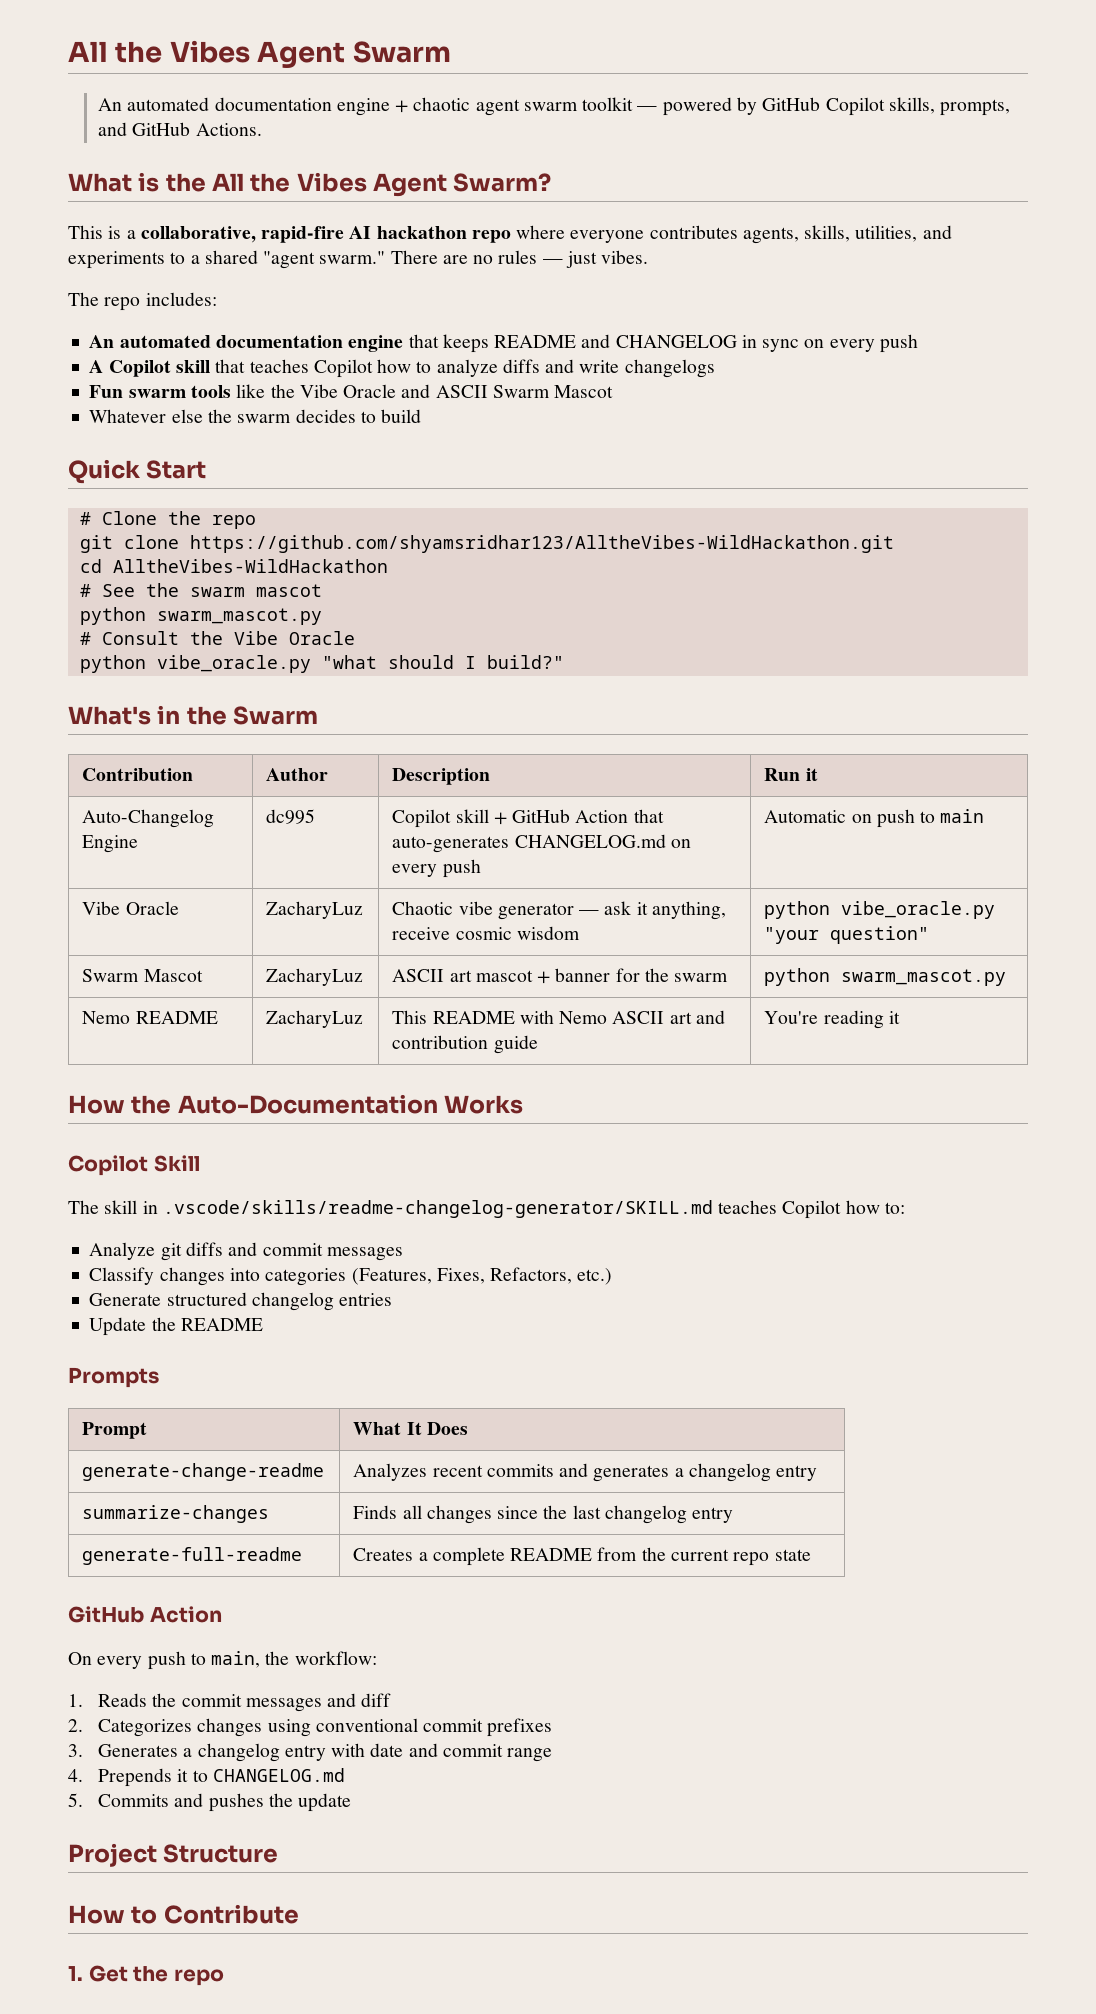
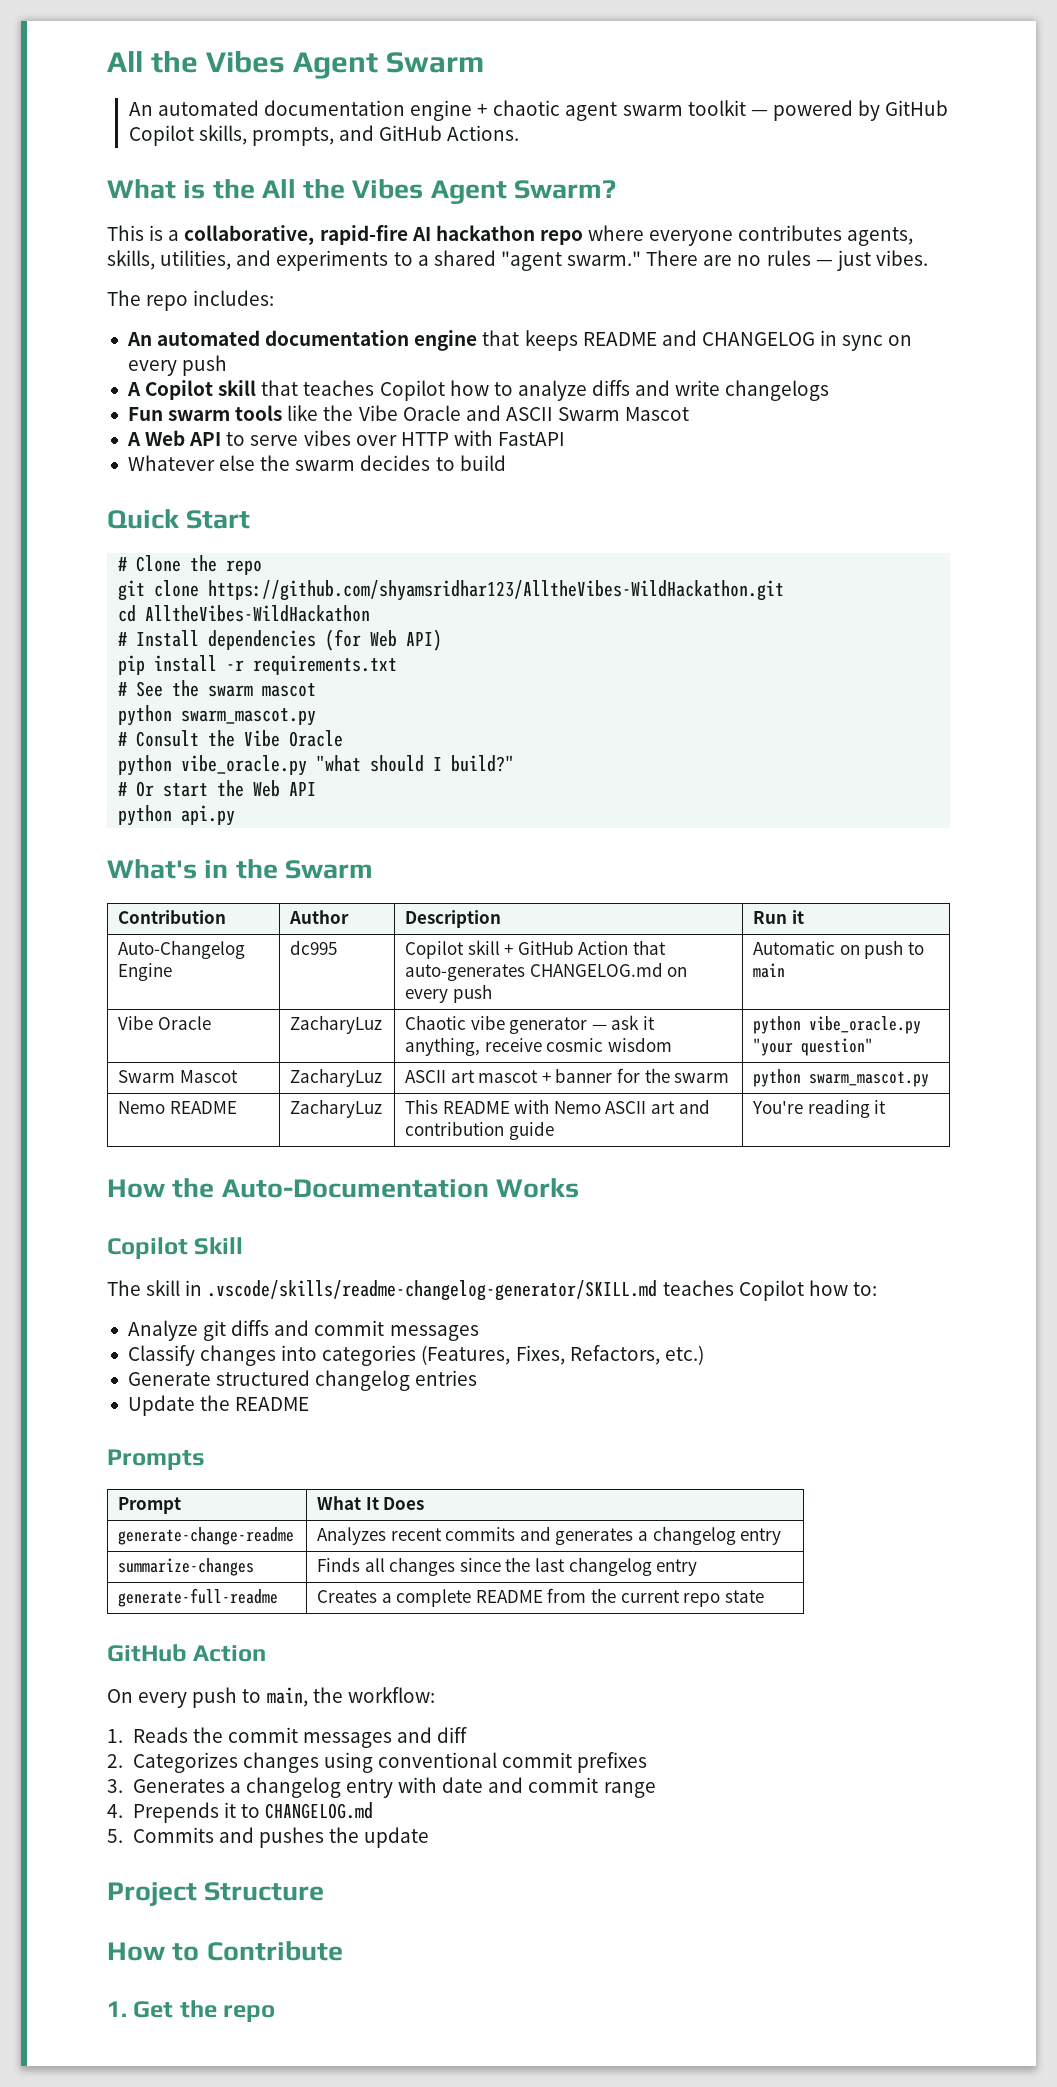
(614, 391) none -> [126,430,566,446] // A Web API to serve vibes over HTTP with FastAPI
(388, 566) none -> [118,629,443,651] [118,655,398,675] // # Install dependencies (for Web API) // pip install -r requirements.txt
(564, 662) none -> [118,780,317,797] [118,805,236,826] // # Or start the Web API // python api.py

